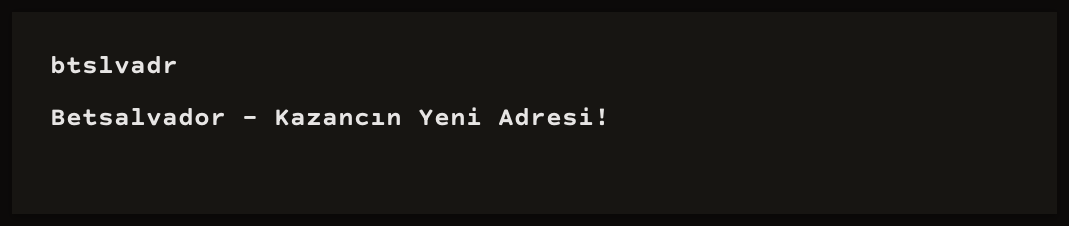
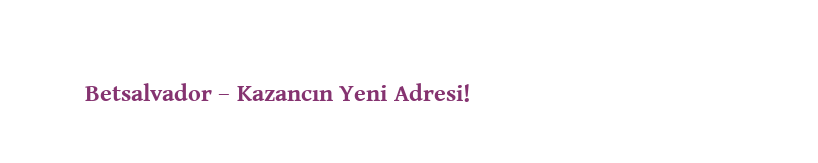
[50,56,178,74] btslvadr // -> (85, 92) none

